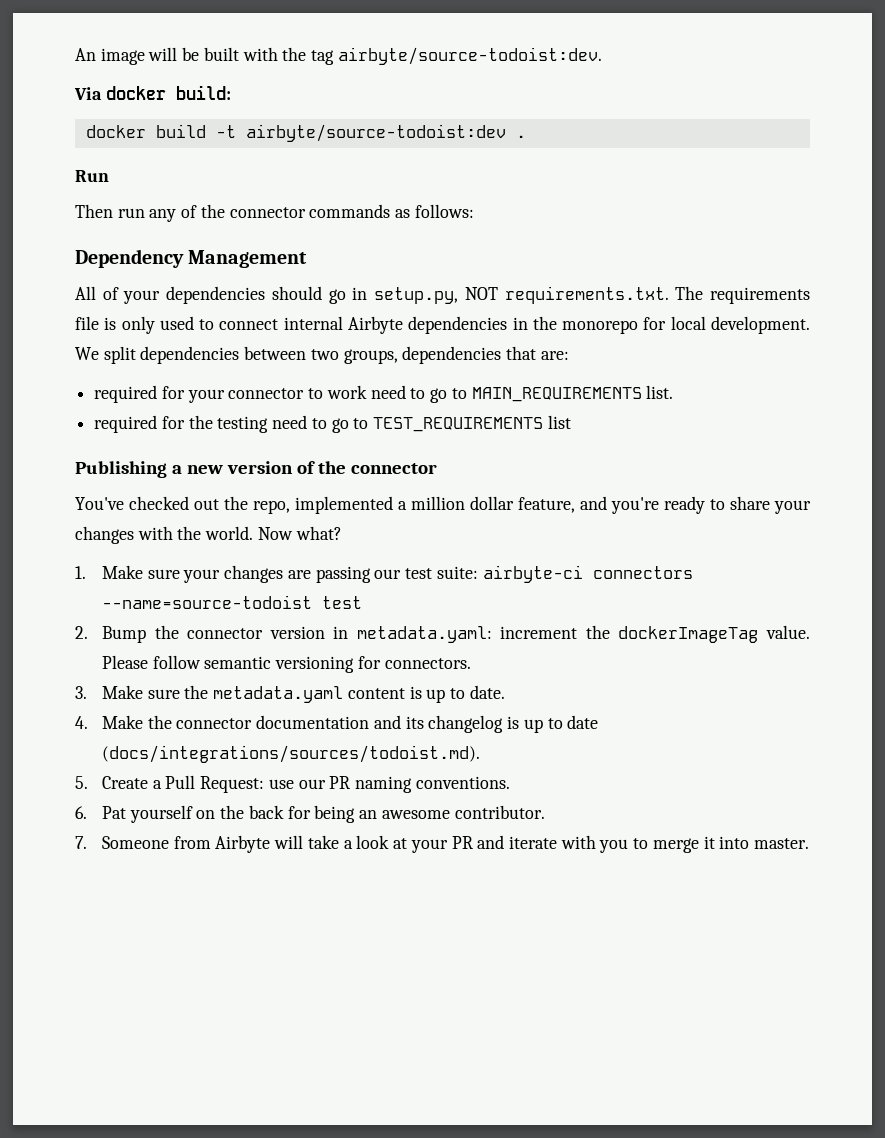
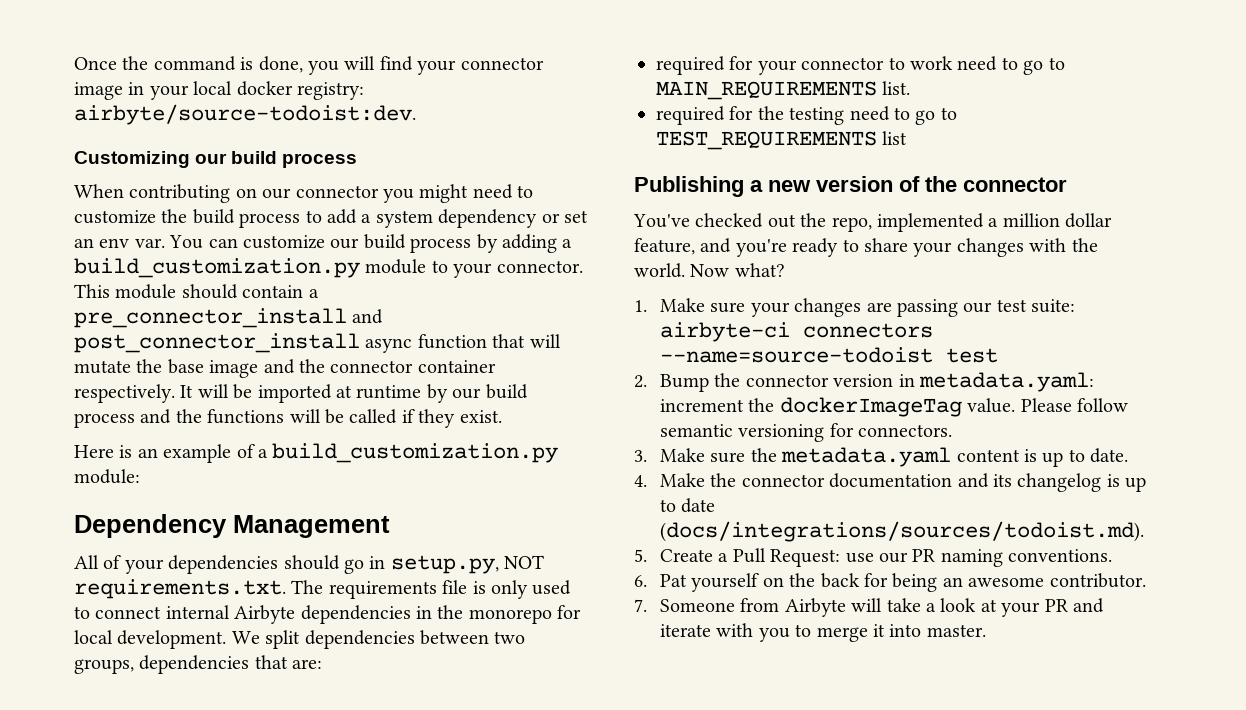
[75,47,602,65] [74,85,231,100] [85,124,526,142] [75,170,109,182] [75,204,474,222] An image will be built with the tag airbyte/source-todoist:dev. // Via docker build: // docker build -t airbyte/source-todoist:dev . // Run // Then run any of the connector commands as follows: -> [74,56,544,75] [74,81,364,100] [74,104,416,125] [74,151,358,168] [74,184,534,203] [74,209,588,228] [74,234,573,253] [74,258,583,278] [74,284,319,299] [74,308,384,328] [74,333,561,353] [74,359,496,378] [74,384,528,403] [74,409,502,428] [74,443,559,463] [74,469,140,484] Once the command is done, you will find your connector image in your local docker registry: airbyte/source-todoist:dev. // Customizing our build process // When contributing on our connector you might need to customize the build process to add a system dependency or set an env var. You can customize our build process by adding a build_customization.py module to your connector. This module should contain a pre_connector_install and post_connector_install async function that will mutate the base image and the connector container respectively. It will be imported at runtime by our build process and the functions will be called if they exist. // Here is an example of a build_customization.py module:

